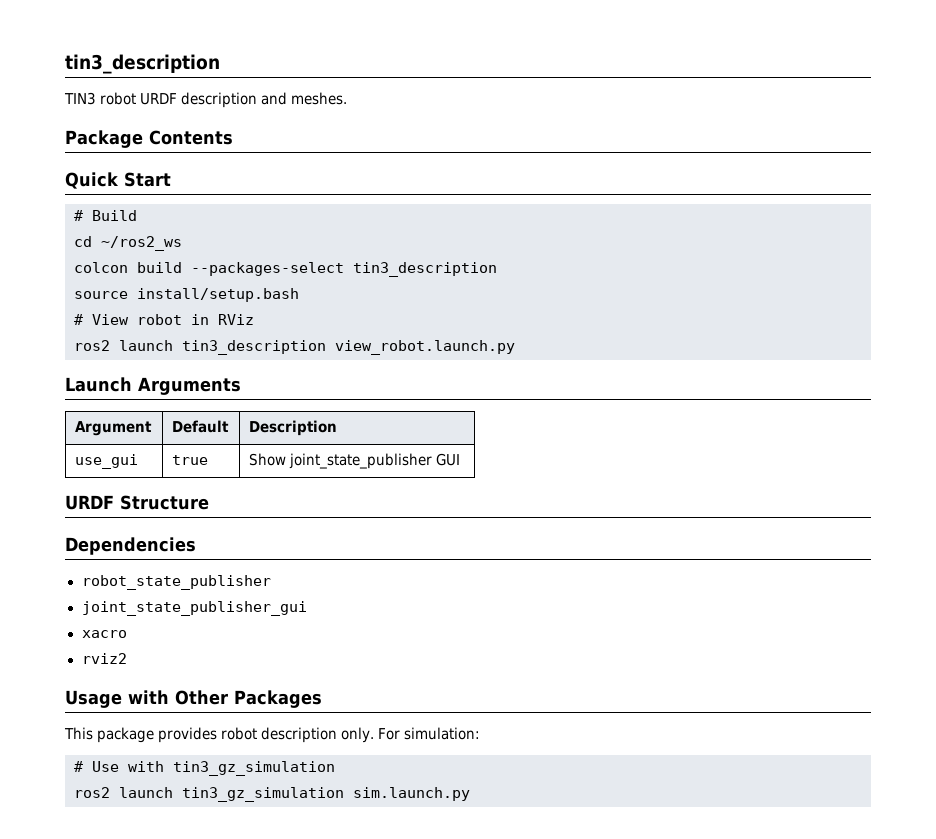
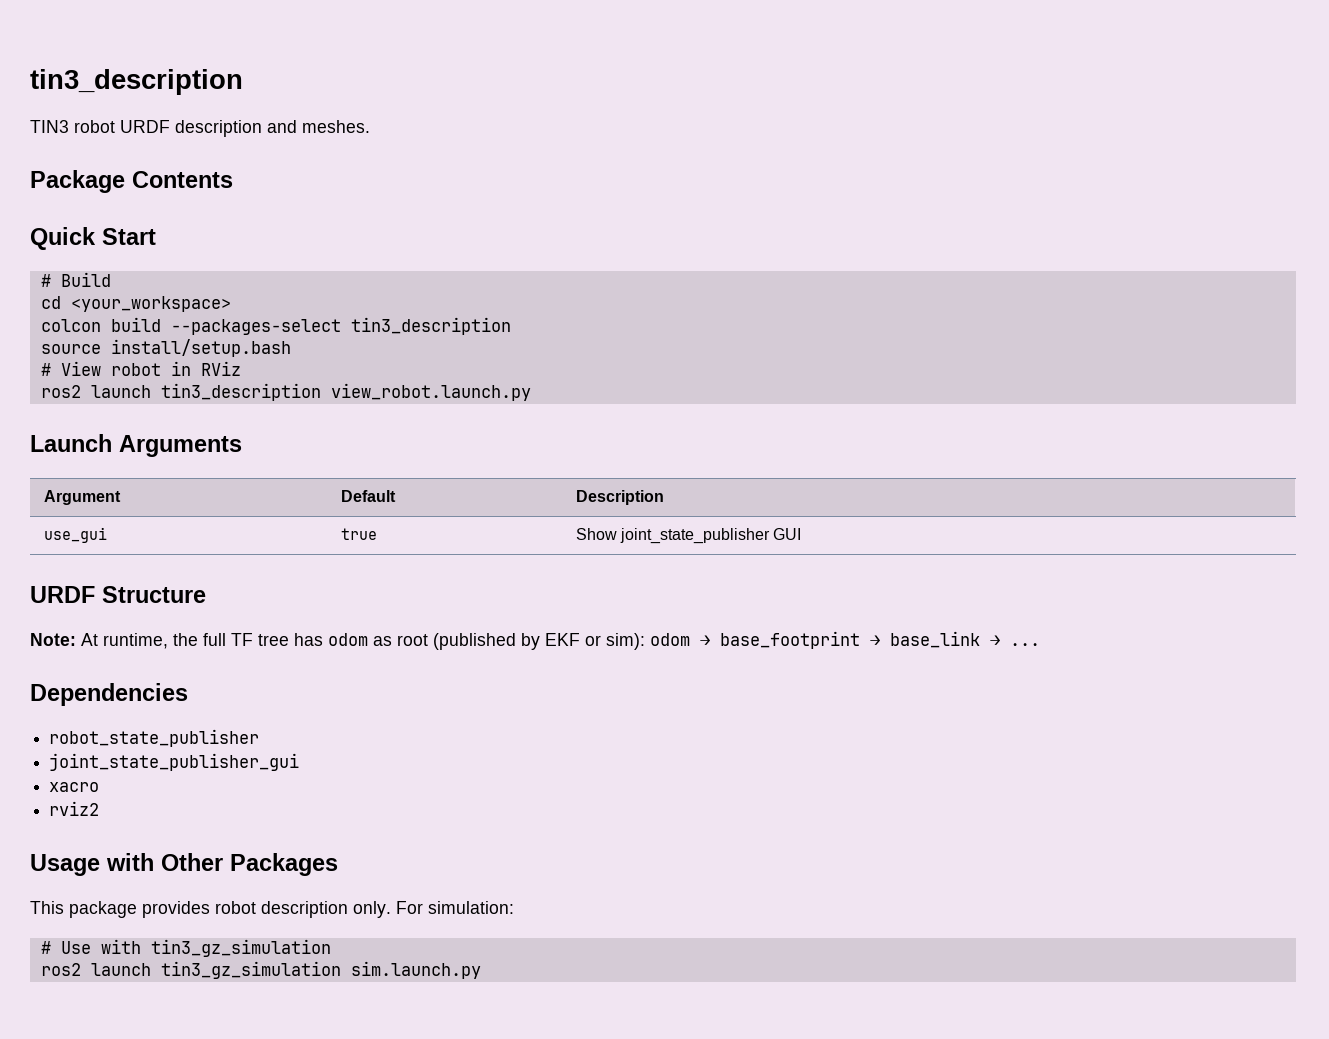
[101,236,182,251] ~/ros2_ws -> [70,296,231,312] <your_workspace>
(209, 502) none -> [30,631,1040,650] // Note: At runtime, the full TF tree has odom as root (published by EKF or sim): odom → base_footprint → base_link → ...

